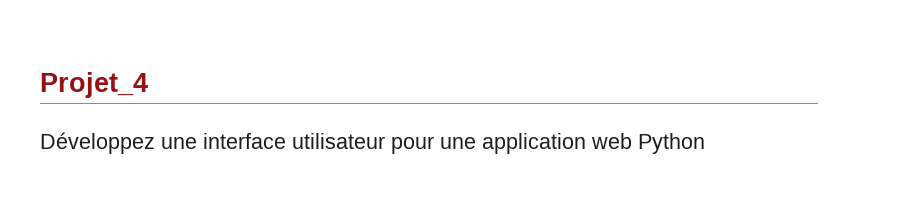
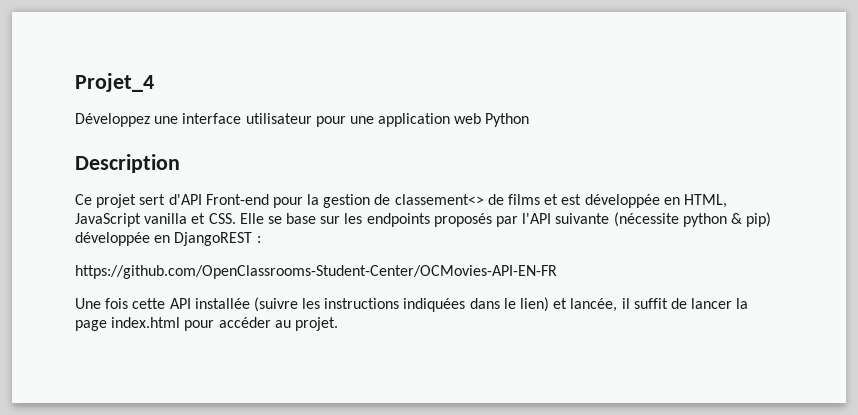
(705, 143) none -> [75,154,180,173] [75,194,727,208] [75,212,772,227] [75,232,261,246] [75,265,557,279] [75,297,749,312] [75,317,338,331] // Description // Ce projet sert d'API Front-end pour la gestion de classement<> de films et est développée en HTML, JavaScript vanilla et CSS. Elle se base sur les endpoints proposés par l'API suivante (nécessite python & pip) développée en DjangoREST : // https://github.com/OpenClassrooms-Student-Center/OCMovies-API-EN-FR // Une fois cette API installée (suivre les instructions indiquées dans le lien) et lancée, il suffit de lancer la page index.html pour accéder au projet.

